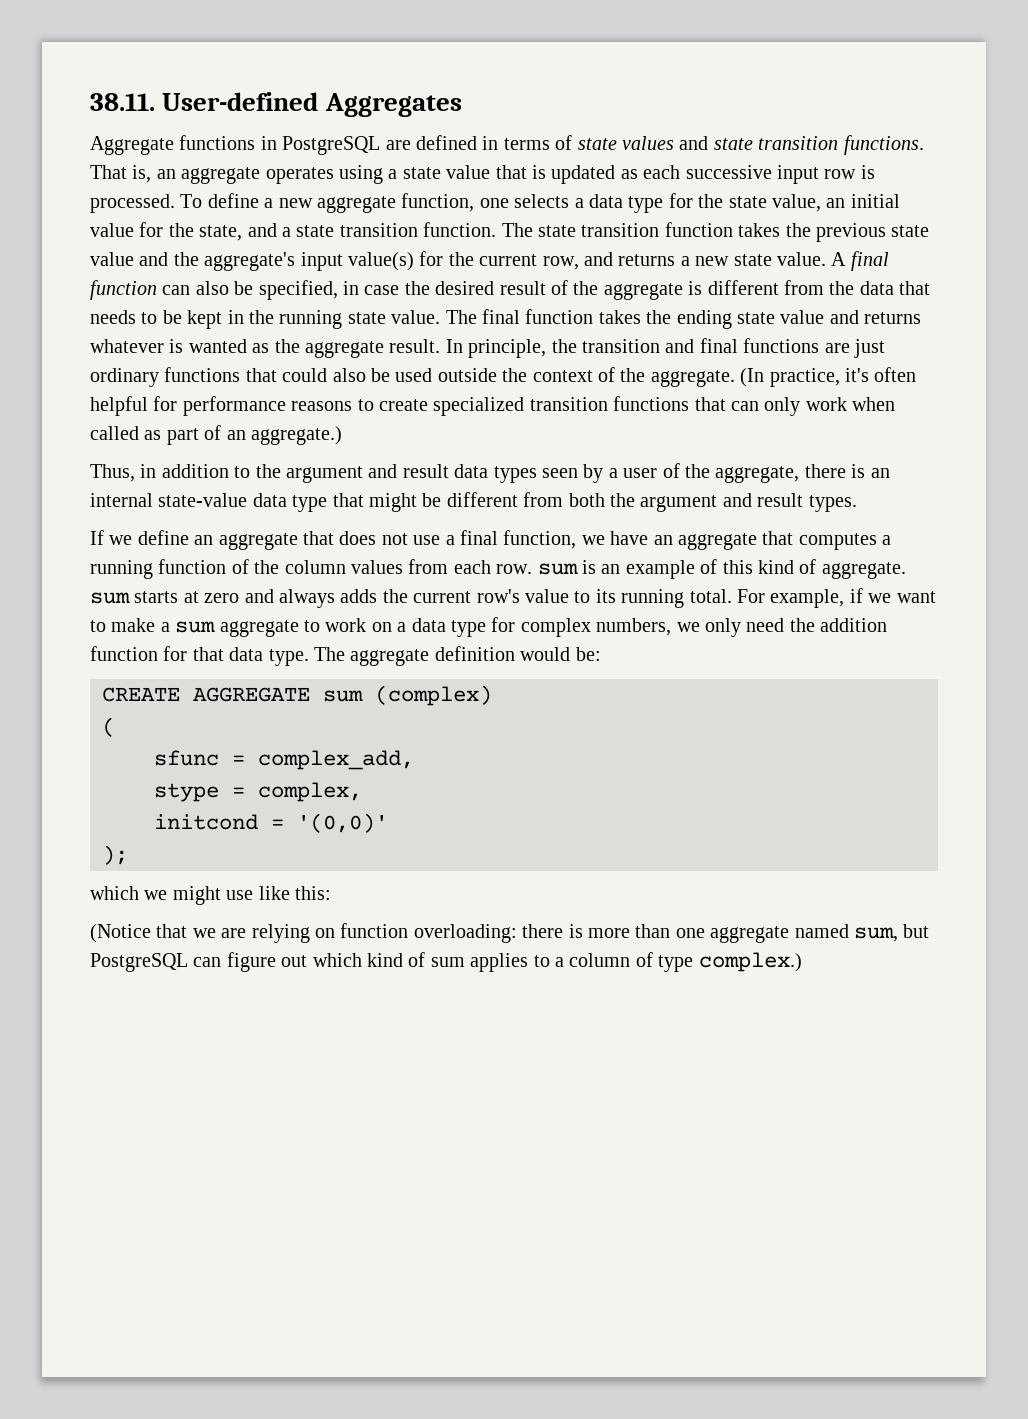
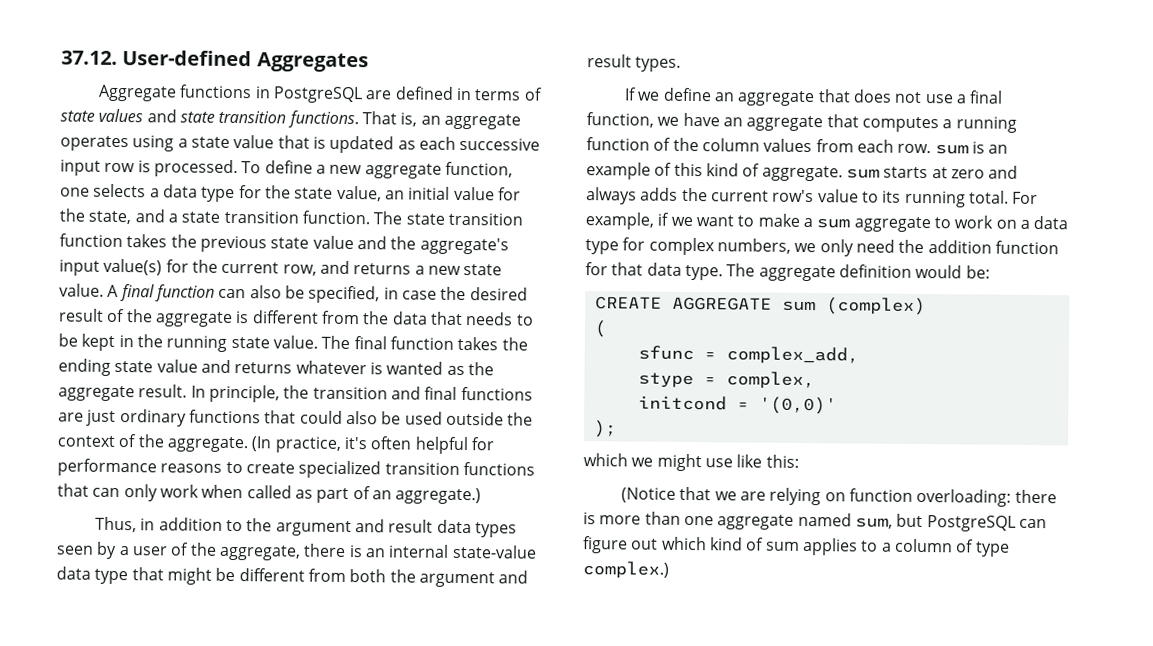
[90,93,155,111] 38.11. -> [61,50,118,65] 37.12.

